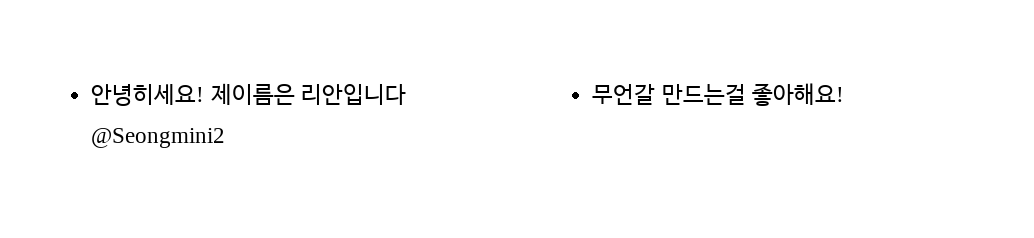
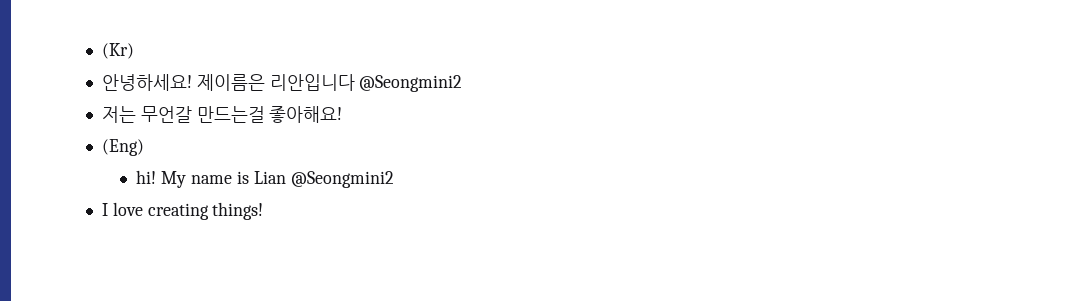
[91,84,205,106] 안녕히세요! -> [101,43,134,59] [101,74,192,91] (Kr) // 안녕하세요!
(226, 138) none -> [101,106,136,123] 저는
(844, 94) none -> [101,139,144,156] [136,170,394,188] [101,202,264,220] // (Eng) // hi! My name is Lian @Seongmini2 // I love creating things!

